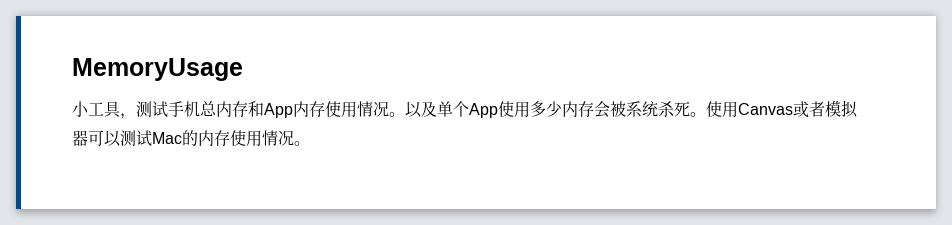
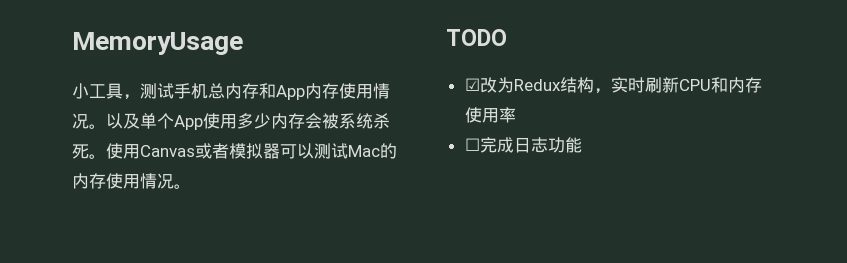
(310, 143) none -> [446,29,507,46] [464,77,762,94] [464,107,516,123] [464,137,582,153] // TODO // ☑改为Redux结构，实时刷新CPU和内存使用率 // ☐完成日志功能

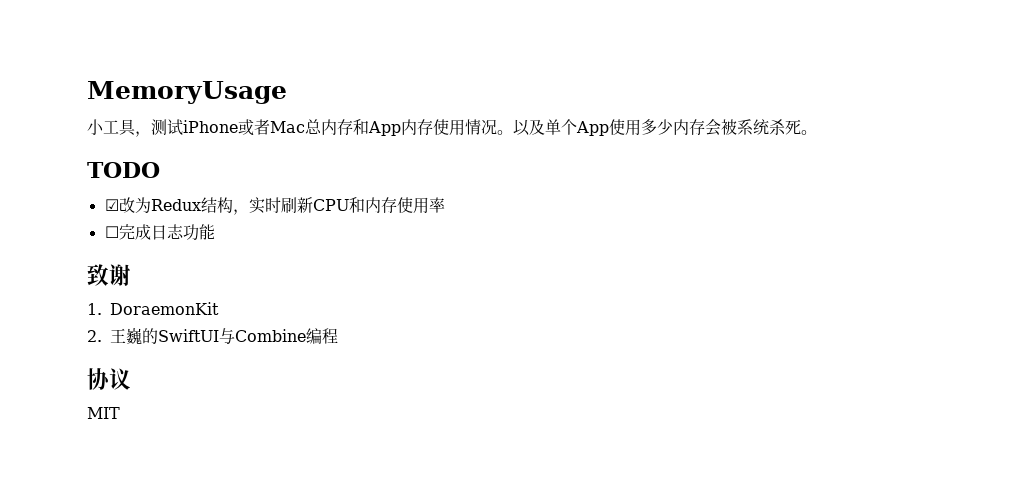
[174,83,208,99] 手机 -> [183,119,305,136] iPhone或者Mac
[106,143,397,159] [72,173,191,189] 使用Canvas或者模拟器可以测试Mac的内存使用情况。 -> (817, 132) none
(582, 145) none -> [87,264,131,286] [87,302,220,315] [87,328,339,345] [87,368,131,390] [87,407,120,419] // 致谢 // 1. DoraemonKit // 2.王巍的SwiftUI与Combine编程 // 协议 // MIT

